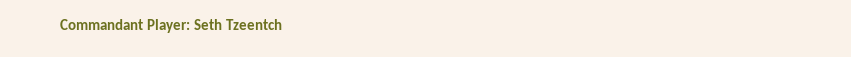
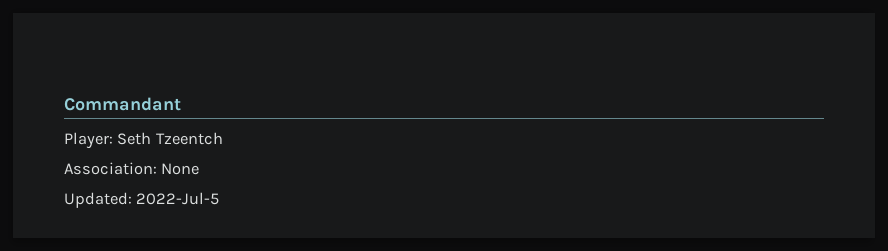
(143, 24) none -> (181, 104) //
(283, 24) none -> [64,162,200,175] [64,192,220,208] // Association: None // Updated: 2022-Jul-5

